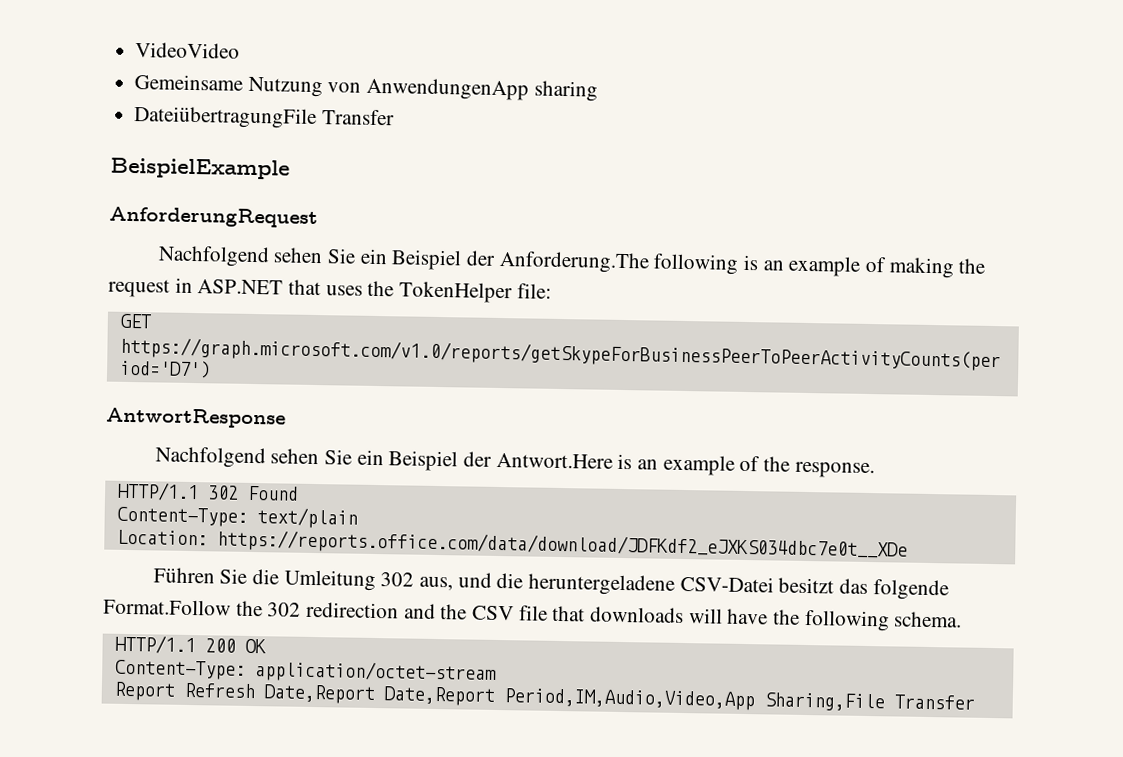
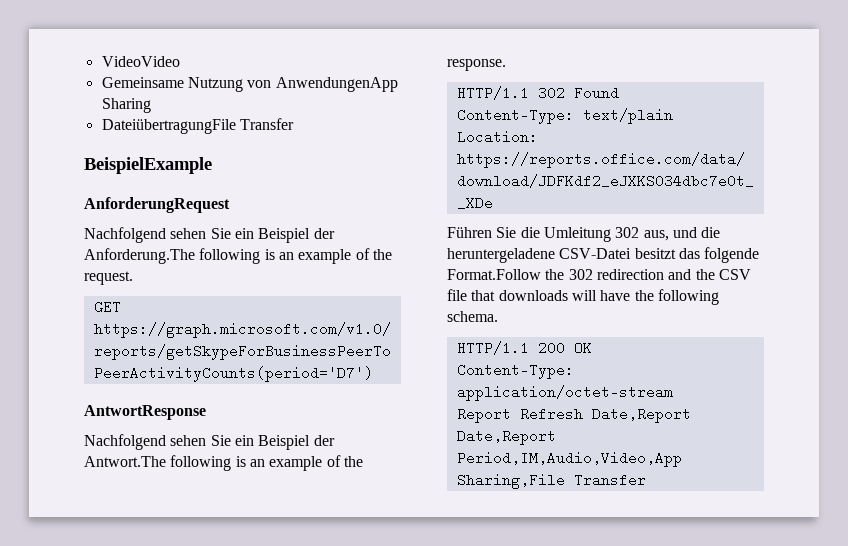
[533,80,598,102] sharing -> [101,98,151,113] Sharing
[888,257,986,279] [108,277,552,304] making the request in ASP.NET that uses the TokenHelper file: -> [372,249,392,260] [84,271,133,285] the request.
[495,452,613,469] Antwort.Here -> [84,455,232,471] Antwort.The following

